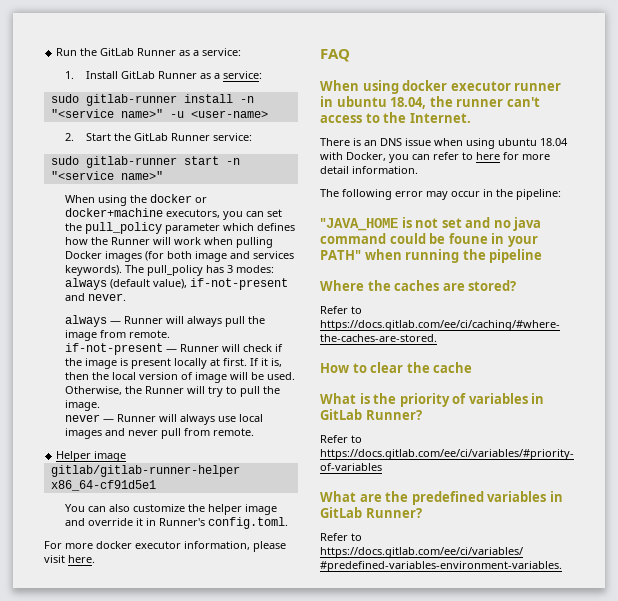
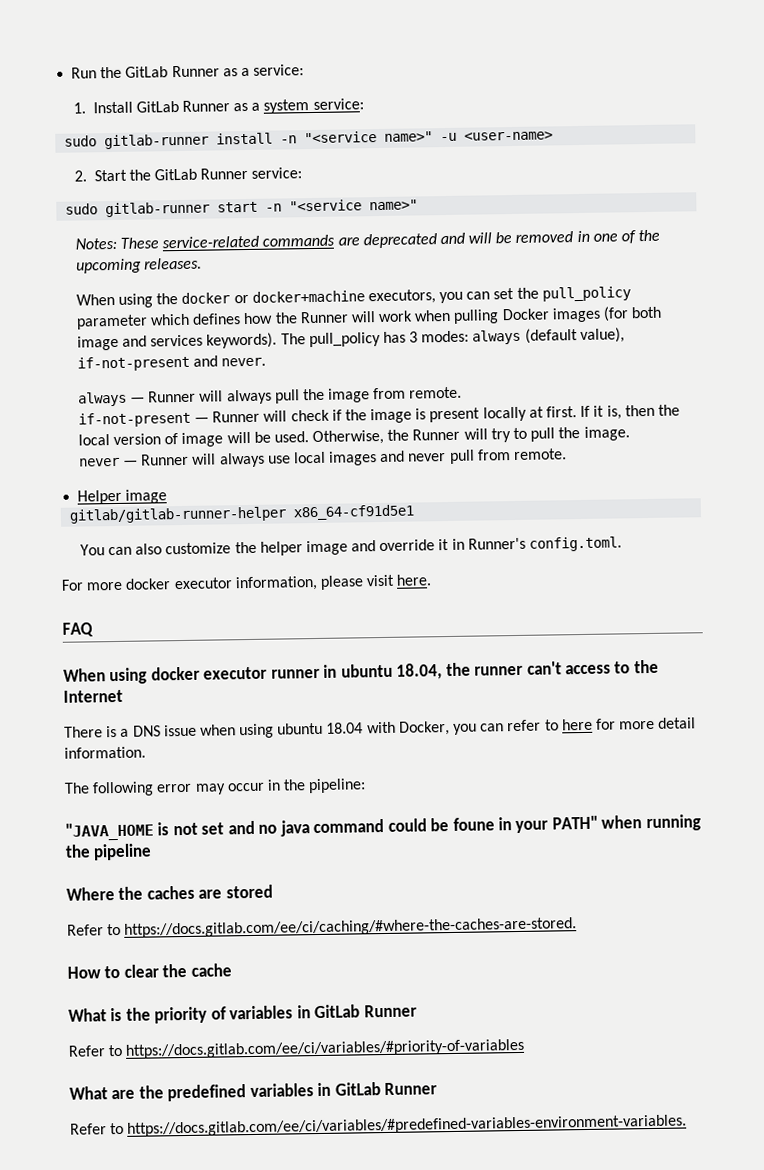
(220, 76) none -> [263,99,310,114] system
(163, 175) none -> [74,229,661,250] [75,257,202,274] // Notes: These service-related commands are deprecated and will be removed in one of the upcoming releases.
[409,113,471,123] Internet. -> [63,689,123,703] Internet
[364,140,377,146] an -> [120,728,130,737] a
[468,280,517,291] stored? -> [225,884,273,899] stored
[365,410,422,420] Runner? -> [363,1004,417,1018] Runner
[365,508,422,518] Runner? -> [384,1082,438,1096] Runner

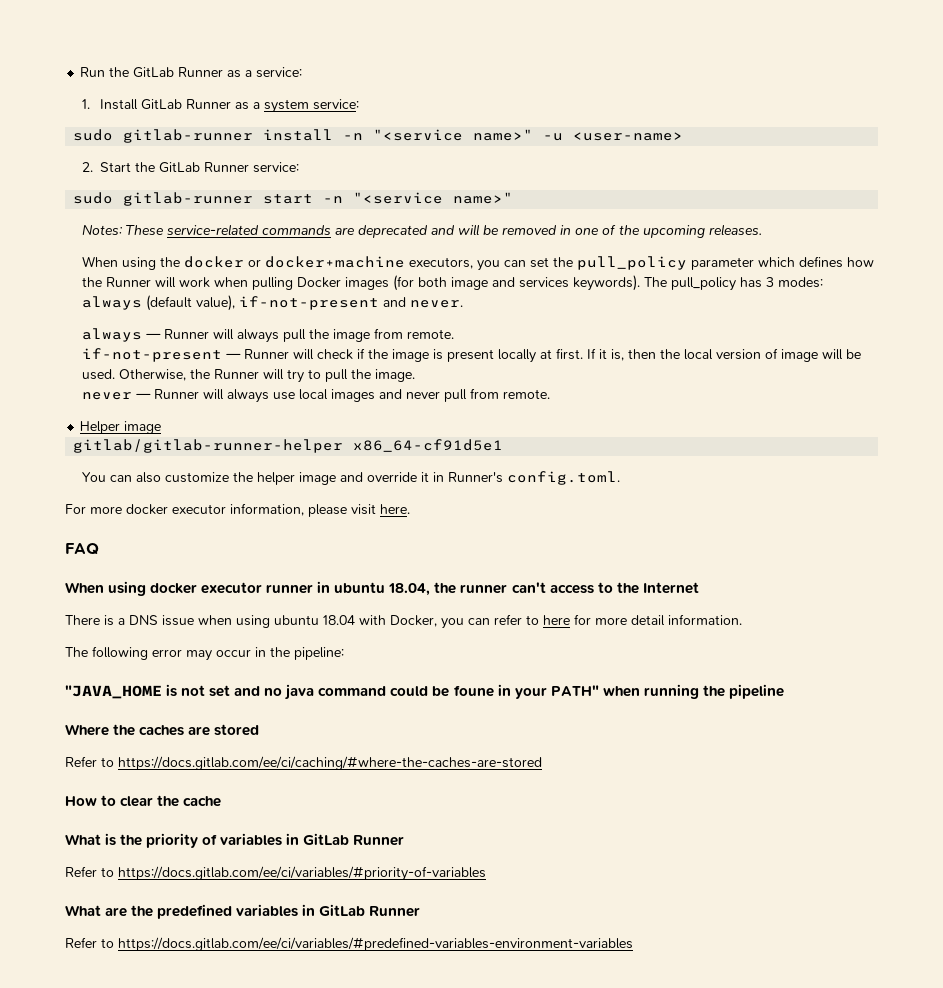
[124,917,578,938] https://docs.gitlab.com/ee/ci/caching/#where-the-caches-are-stored. -> [118,756,542,770] https://docs.gitlab.com/ee/ci/caching/#where-the-caches-are-stored
[127,1114,688,1137] https://docs.gitlab.com/ee/ci/variables/#predefined-variables-environment-variables. -> [118,937,633,951] https://docs.gitlab.com/ee/ci/variables/#predefined-variables-environment-variables

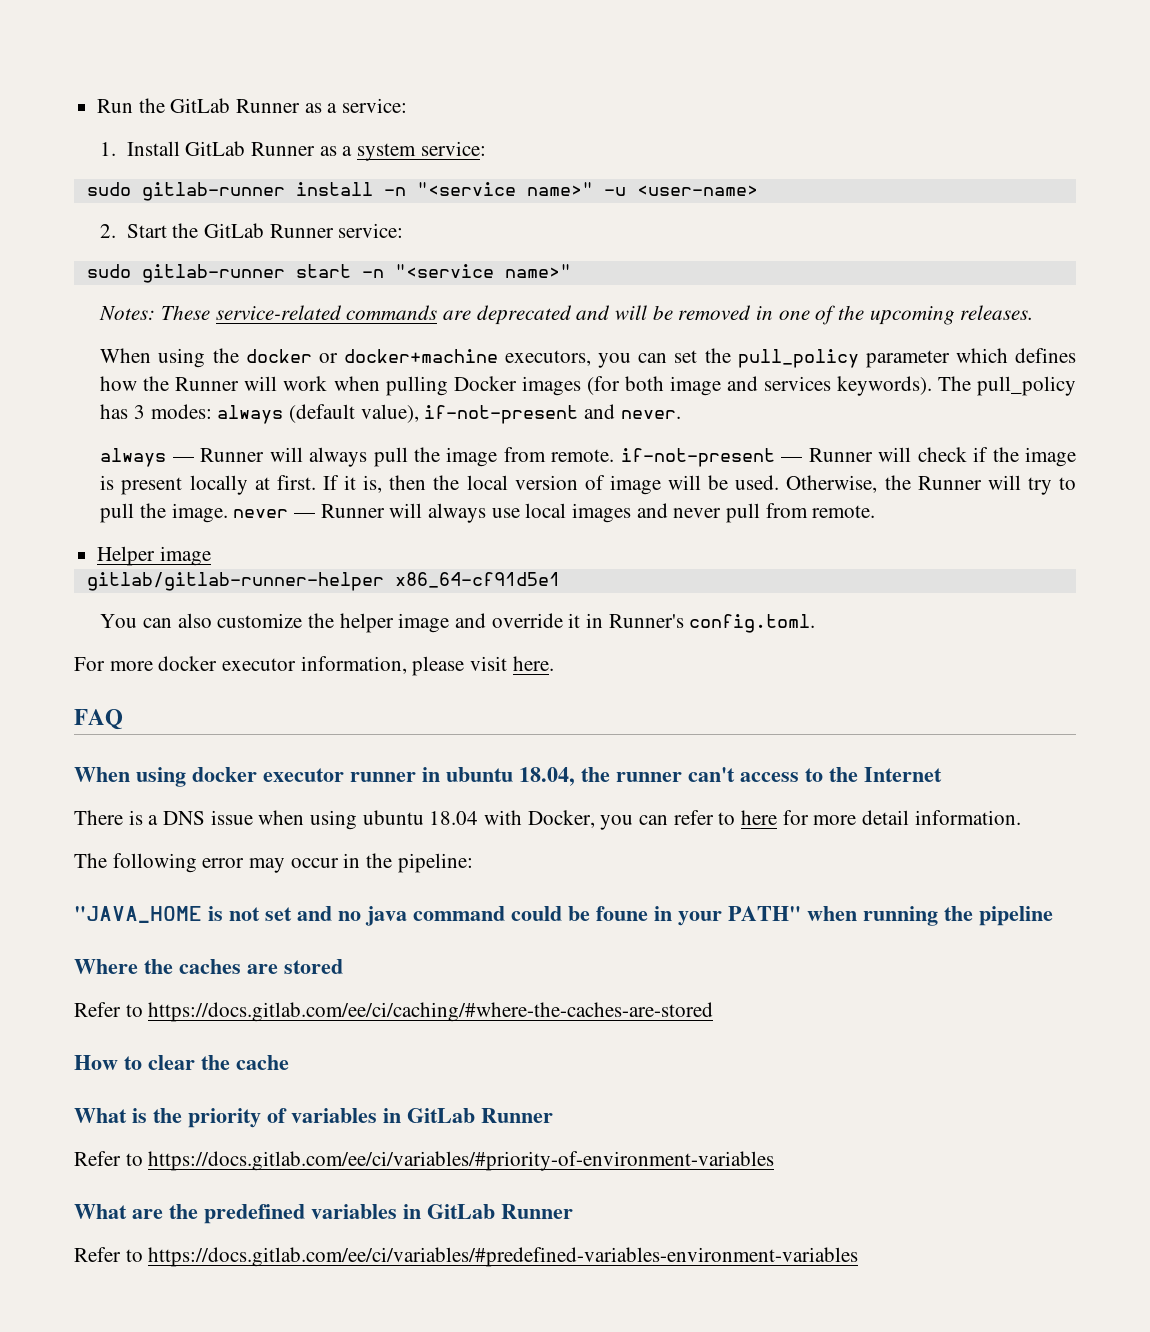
(455, 334) // -> (615, 455) none
(416, 375) // -> (228, 513) none
[118,866,486,881] https://docs.gitlab.com/ee/ci/variables/#priority-of-variables -> [148,1151,775,1171] https://docs.gitlab.com/ee/ci/variables/#priority-of-environment-variables

